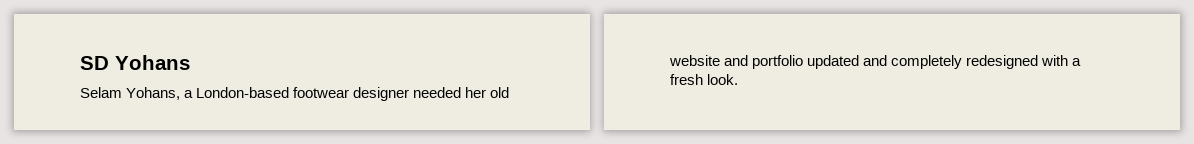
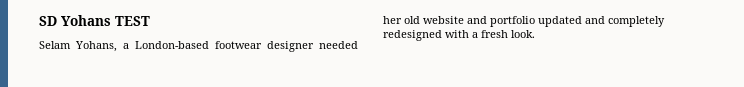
(190, 62) none -> [115,16,150,26] TEST

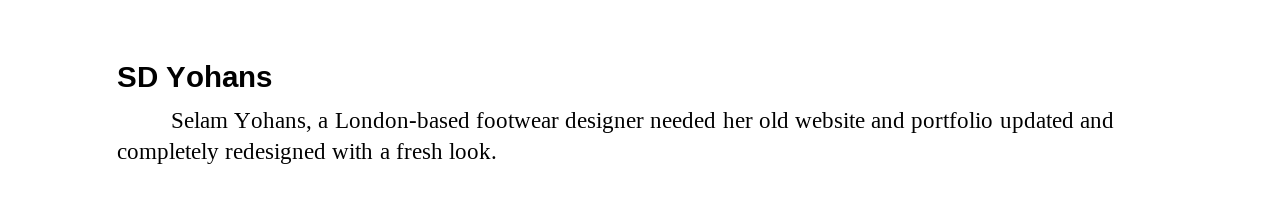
[115,16,150,26] TEST -> (272, 76) none

